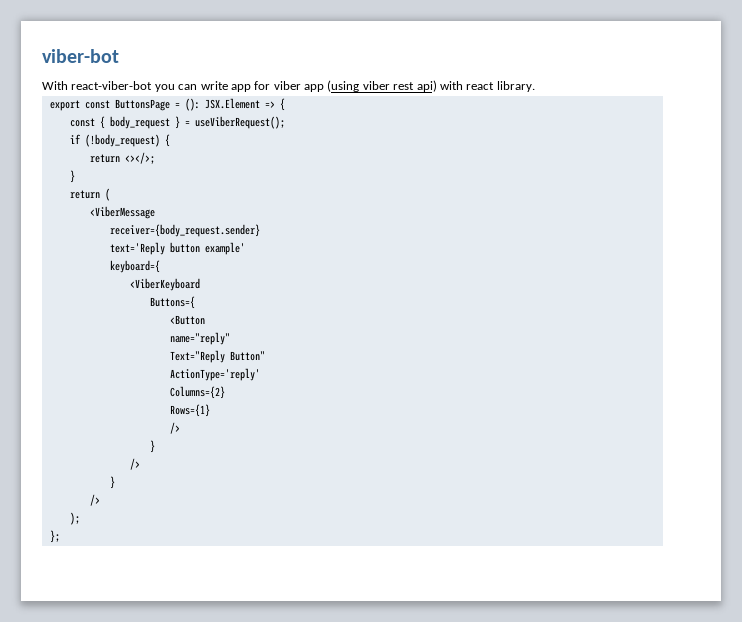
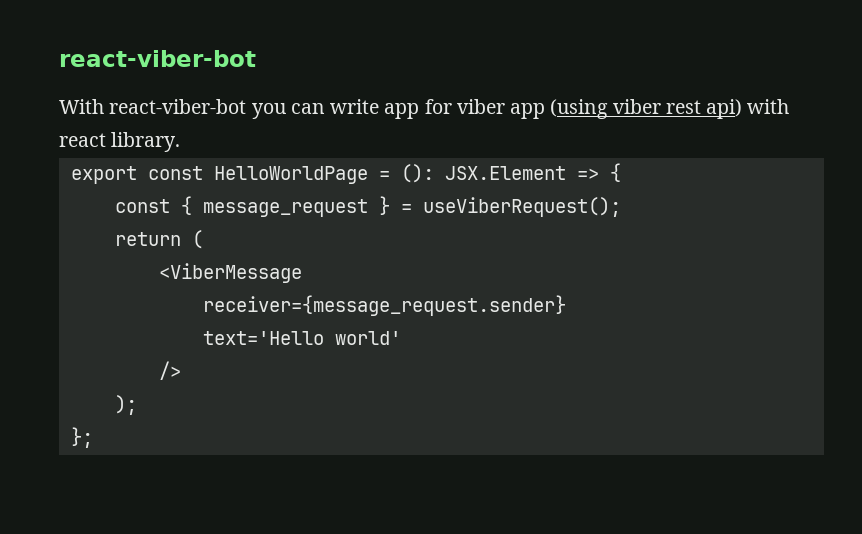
[42,49,119,63] viber-bot -> [59,50,256,67] react-viber-bot
[114,99,170,111] ButtonsPage -> [213,166,368,184] HelloWorldPage
[109,116,170,129] body_request -> [202,199,368,217] message_request
[69,134,170,147] [89,152,155,164] [69,170,75,183] [69,188,110,201] [89,206,155,219] [109,224,260,237] [109,242,245,255] [109,260,160,273] [129,278,200,291] [149,296,195,309] [169,315,205,325] [169,332,230,345] [169,350,265,363] [169,368,260,381] [169,386,225,399] [169,404,210,417] [169,422,180,434] [149,440,155,453] [129,458,140,470] [109,476,115,489] if (!body_request) { // return <></>; // } // return ( // <ViberMessage // receiver={body_request.sender} // text='Reply button example' // keyboard={ // <ViberKeyboard // Buttons={ // <Button // name="reply" // Text="Reply Button" // ActionType='reply' // Columns={2} // Rows={1} // /> // } // /> // } -> [114,230,203,249] [158,263,302,283] [202,295,566,316] [202,331,401,345] return ( // <ViberMessage // receiver={message_request.sender} // text='Hello world'

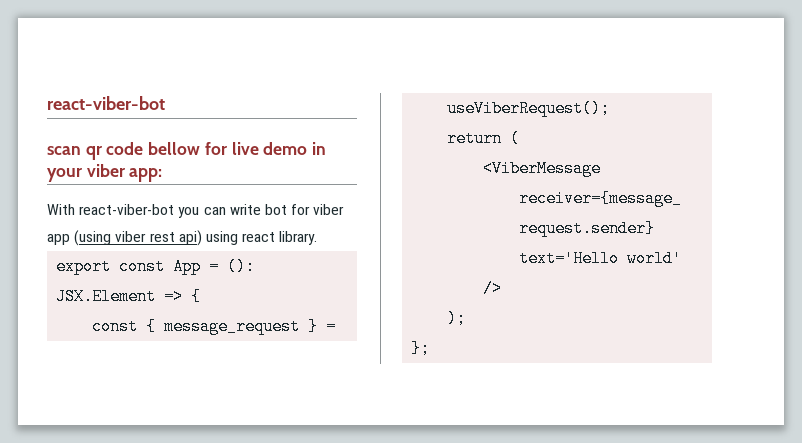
[59,50,256,67] react-viber-bot -> [47,96,165,110] [47,142,327,160] [47,164,163,182] react-viber-bot // scan qr code bellow for live demo in your viber app:
[384,103,420,119] app -> [264,204,287,215] bot
[747,99,790,114] with -> [205,231,238,245] using
[213,166,368,184] HelloWorldPage -> [173,258,202,275] App

